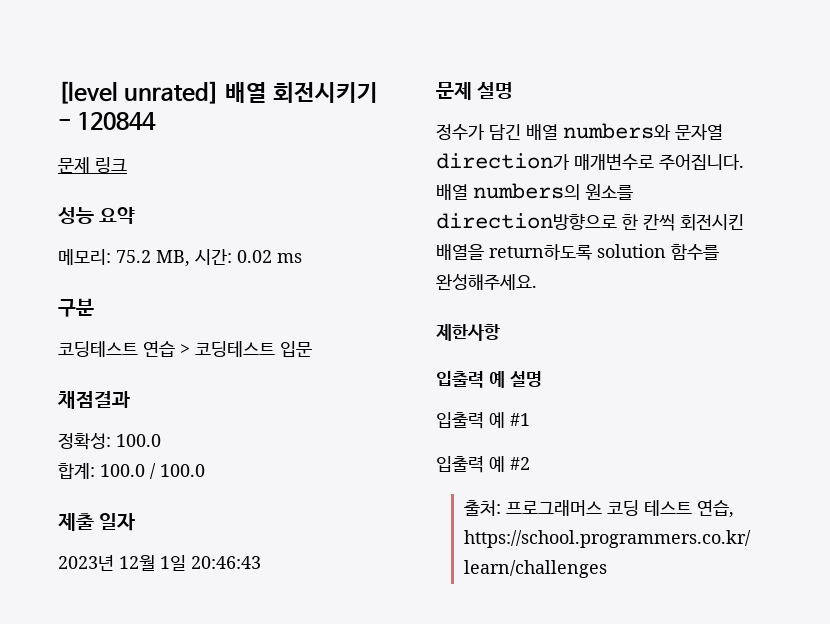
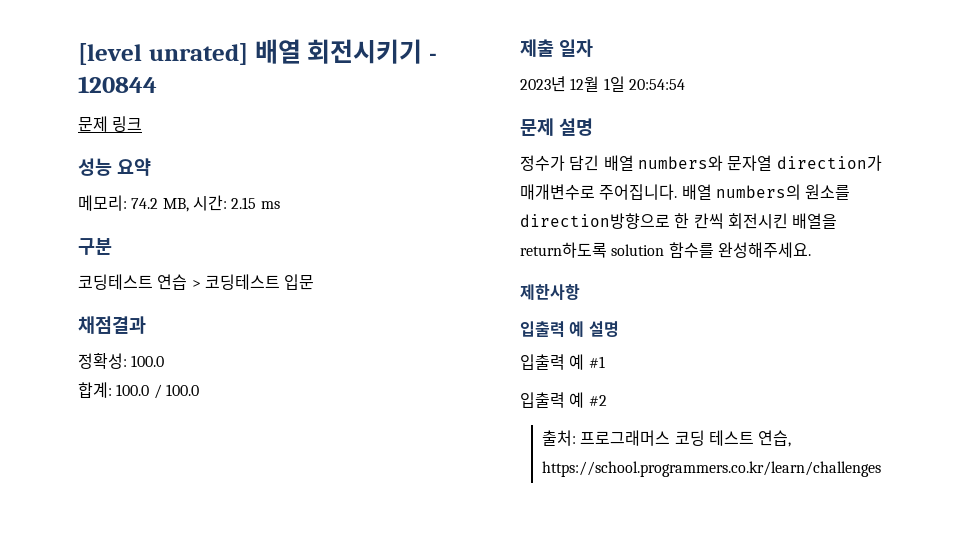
[116,250,151,263] 75.2 -> [131,198,159,209] 74.2
[237,250,272,263] 0.02 -> [231,197,257,209] 2.15
[191,556,261,569] 20:46:43 -> [628,79,685,90] 20:54:54

